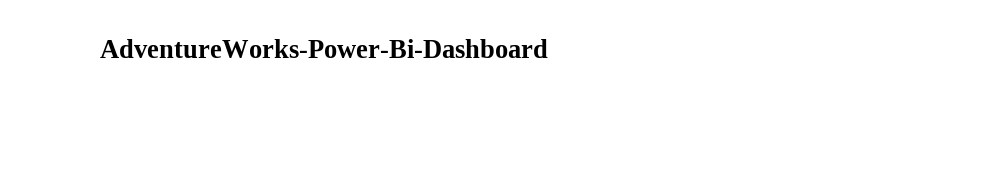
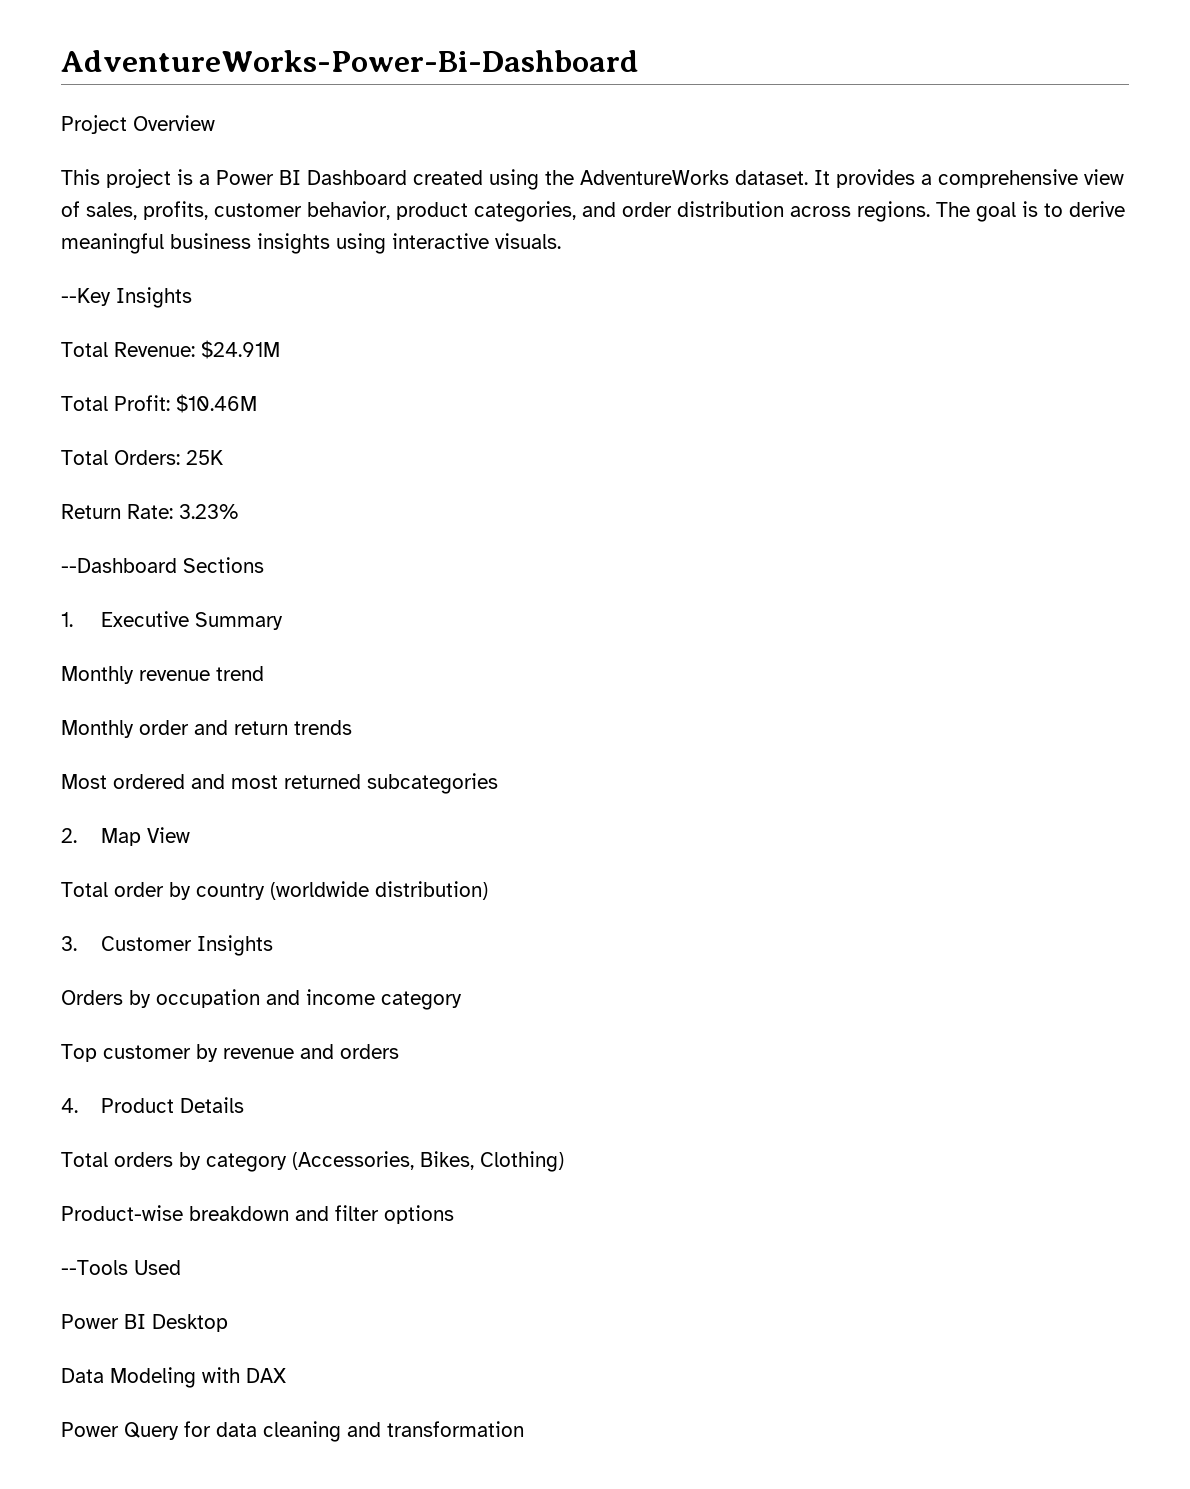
(548, 48) none -> [61,115,215,134] [61,169,1124,190] [61,201,1125,222] [61,233,561,254] [61,287,192,308] [61,340,280,359] [61,394,257,413] [61,450,223,465] [61,504,238,519] [61,557,264,573] [61,611,283,630] [61,666,264,684] [61,720,352,738] [61,773,498,794] [61,827,190,846] [61,881,488,900] [61,935,273,956] [61,989,462,1010] [61,1044,399,1062] [61,1097,244,1113] [61,1151,564,1172] [61,1205,454,1224] [61,1260,181,1275] [61,1314,228,1332] [61,1367,286,1388] [61,1421,524,1442] // Project Overview // This project is a Power BI Dashboard created using the AdventureWorks dataset. It provides a comprehensive view of sales, profits, customer behavior, product categories, and order distribution across regions. The goal is to derive meaningful business insights using interactive visuals. // --Key Insights // Total Revenue: $24.91M // Total Profit: $10.46M // Total Orders: 25K // Return Rate: 3.23% // --Dashboard Sections // 1. Executive Summary // Monthly revenue trend // Monthly order and return trends // Most ordered and most returned subcategories // 2. Map View // Total order by country (worldwide distribution) // 3. Customer Insights // Orders by occupation and income category // Top customer by revenue and orders // 4. Product Details // Total orders by category (Accessories, Bikes, Clothing) // Product-wise breakdown and filter options // --Tools Used // Power BI Desktop // Data Modeling with DAX // Power Query for data cleaning and transformation

